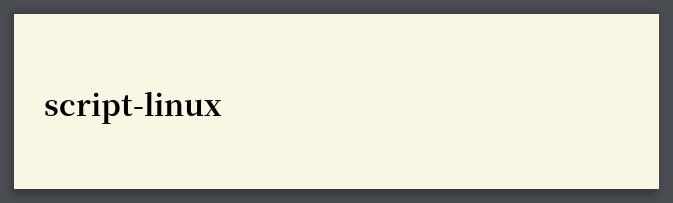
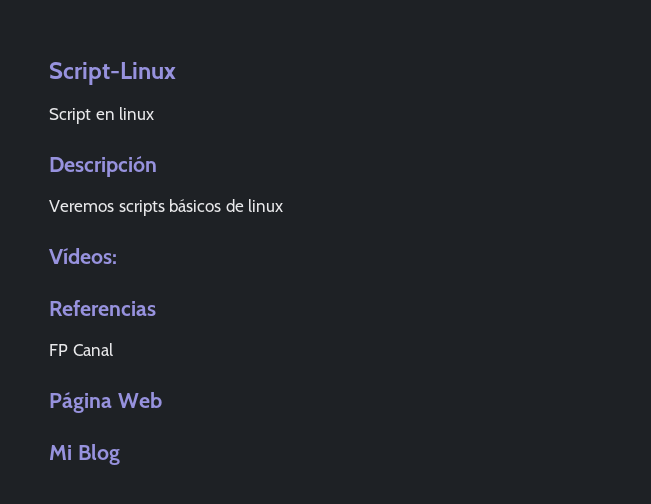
[44,91,222,124] script-linux -> [49,62,176,85] [49,107,155,124] [49,156,157,177] [49,199,284,216] [49,248,117,264] [49,300,156,316] [49,343,113,356] [49,392,162,413] [49,444,120,465] Script-Linux // Script en linux // Descripción // Veremos scripts básicos de linux // Vídeos: // Referencias // FP Canal // Página Web // Mi Blog

